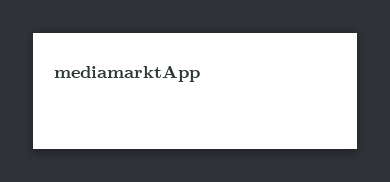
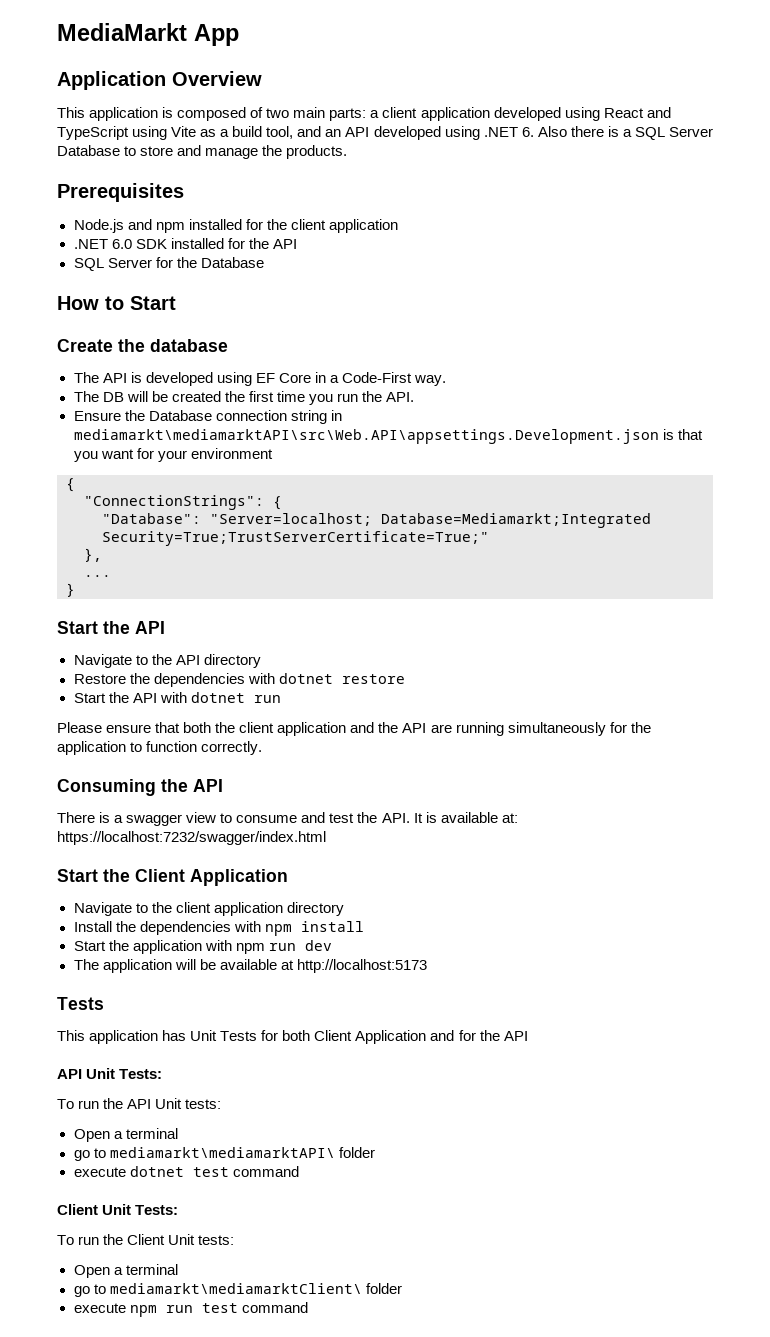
[54,65,200,82] mediamarktApp -> [57,23,239,46] [57,71,262,90] [57,107,671,121] [57,126,713,140] [57,145,348,159] [57,183,184,202] [73,219,398,233] [73,238,297,249] [73,257,264,271] [57,296,176,310] [57,339,228,352] [73,372,447,386] [73,391,415,405] [73,410,342,424] [73,429,703,444] [73,448,273,462] [66,478,75,492] [84,495,282,510] [102,513,651,528] [102,531,489,546] [84,548,102,562] [84,575,111,577] [66,583,75,597] [57,621,165,634] [73,654,261,668] [73,673,405,687] [73,692,281,703] [57,722,651,736] [57,741,263,755] [57,779,223,796] [57,812,518,826] [57,831,326,845] [57,869,288,886] [73,902,344,916] [73,921,364,936] [73,940,332,954] [73,959,427,973] [57,997,104,1010] [57,1030,528,1044] [57,1068,163,1079] [57,1098,222,1109] [73,1128,178,1142] [73,1147,375,1161] [73,1166,299,1177] [57,1204,179,1215] [57,1234,235,1245] [73,1264,178,1278] [73,1283,402,1297] [73,1302,308,1317] MediaMarkt App // Application Overview // This application is composed of two main parts: a client application developed using React and TypeScript using Vite as a build tool, and an API developed using .NET 6. Also there is a SQL Server Database to store and manage the products. // Prerequisites // Node.js and npm installed for the client application // .NET 6.0 SDK installed for the API // SQL Server for the Database // How to Start // Create the database // The API is developed using EF Core in a Code-First way. // The DB will be created the first time you run the API. // Ensure the Database connection string in mediamarkt\mediamarktAPI\src\Web.API\appsettings.Development.json is that you want for your environment // { // "ConnectionStrings": { // "Database": "Server=localhost; Database=Mediamarkt;Integrated Security=True;TrustServerCertificate=True;" // }, // ... // } // Start the API // Navigate to the API directory // Restore the dependencies with dotnet restore // Start the API with dotnet run // Please ensure that both the client application and the API are running simultaneously for the application to function correctly. // Consuming the API // There is a swagger view to consume and test the API. It is available at: https://localhost:7232/swagger/index.html // Start the Client Application // Navigate to the client application directory // Install the dependencies with npm install // Start the application with npm run dev // The application will be available at http://localhost:5173 // Tests // This application has Unit Tests for both Client Application and for the API // API Unit Tests: // To run the API Unit tests: // Open a terminal // go to mediamarkt\mediamarktAPI\ folder // execute dotnet test command // Client Unit Tests: // To run the Client Unit tests: // Open a terminal // go to mediamarkt\mediamarktClient\ folder // execute npm run test command

